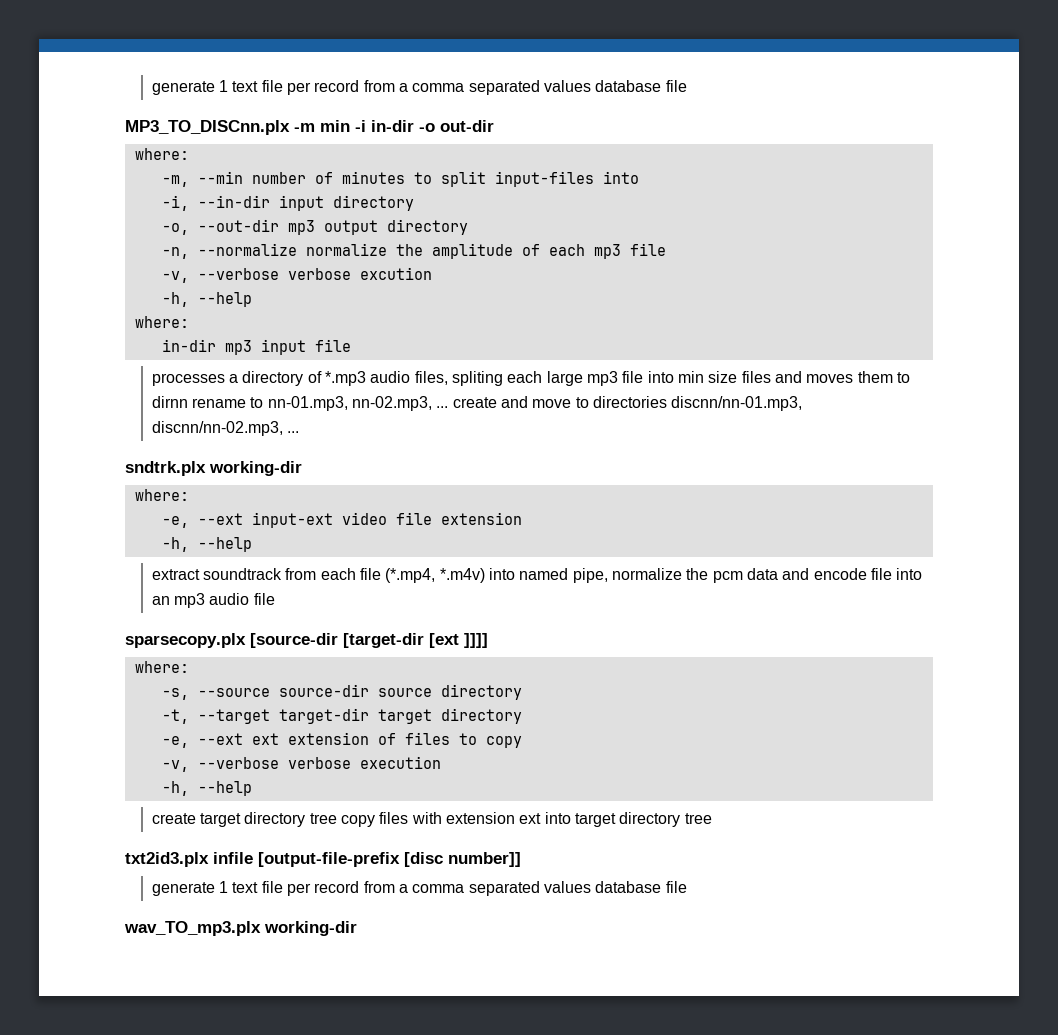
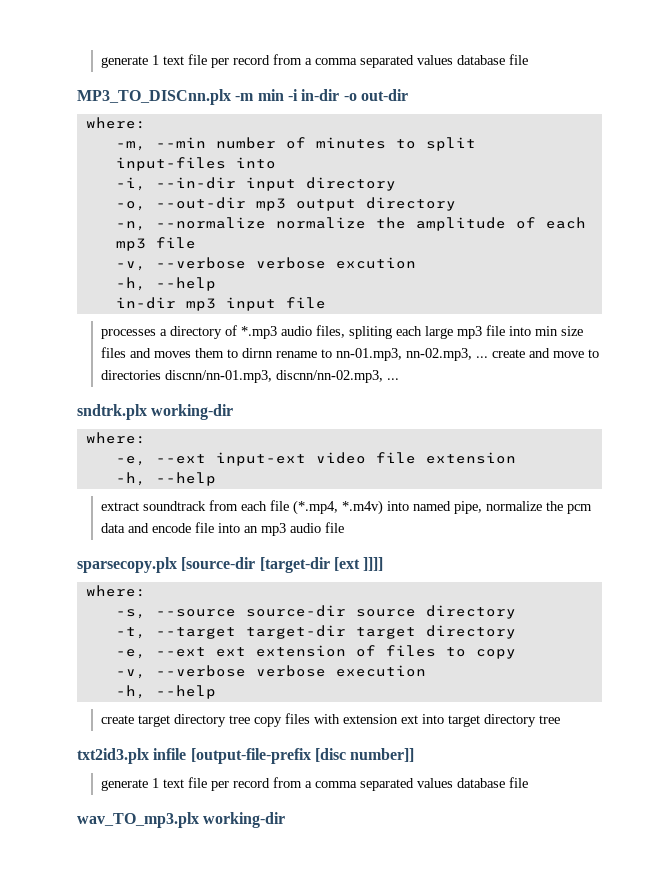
[134,316,189,328] // where: -> (216, 284) none

